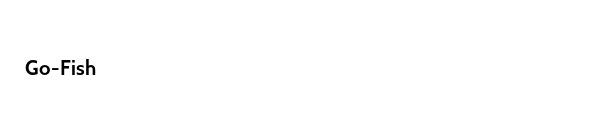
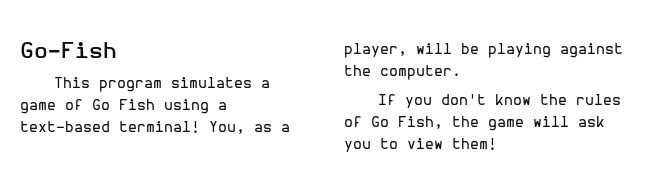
(96, 67) none -> [53,77,270,92] [20,99,227,114] [20,121,290,134] [344,43,623,58] [344,65,461,80] [377,94,621,108] [344,116,605,131] [344,138,497,152] // This program simulates a game of Go Fish using a text-based terminal! You, as a player, will be playing against the computer. // If you don't know the rules of Go Fish, the game will ask you to view them!

